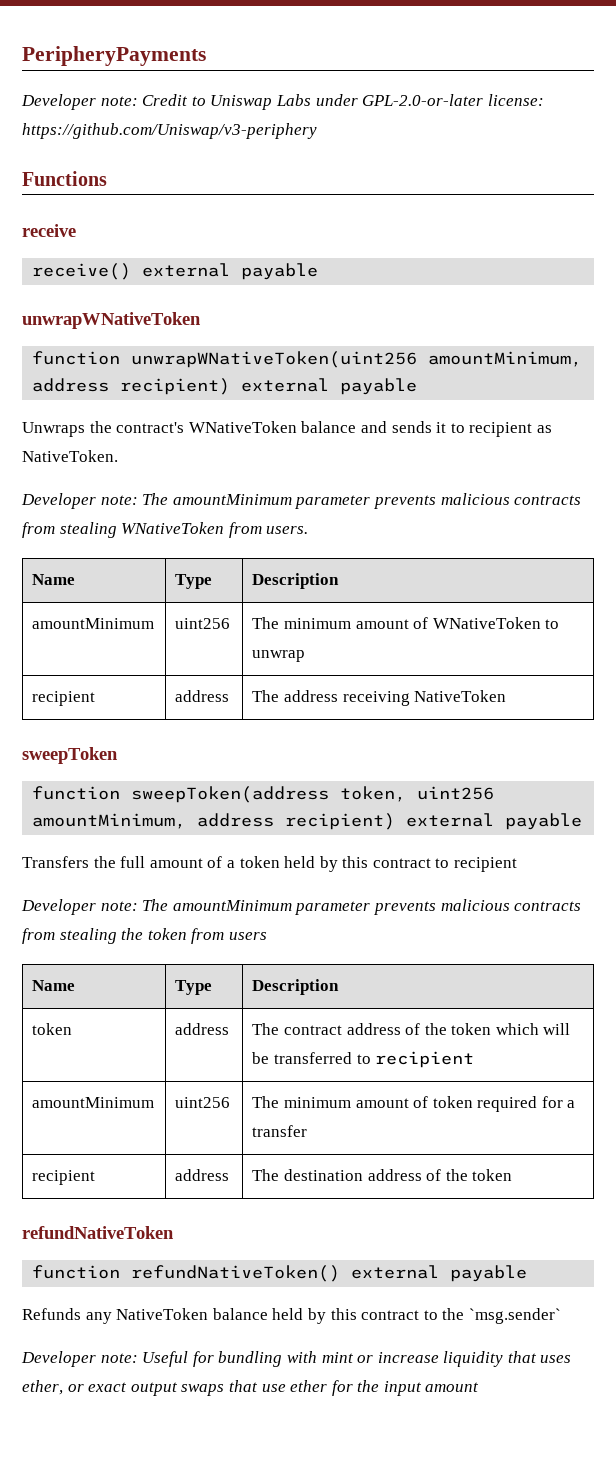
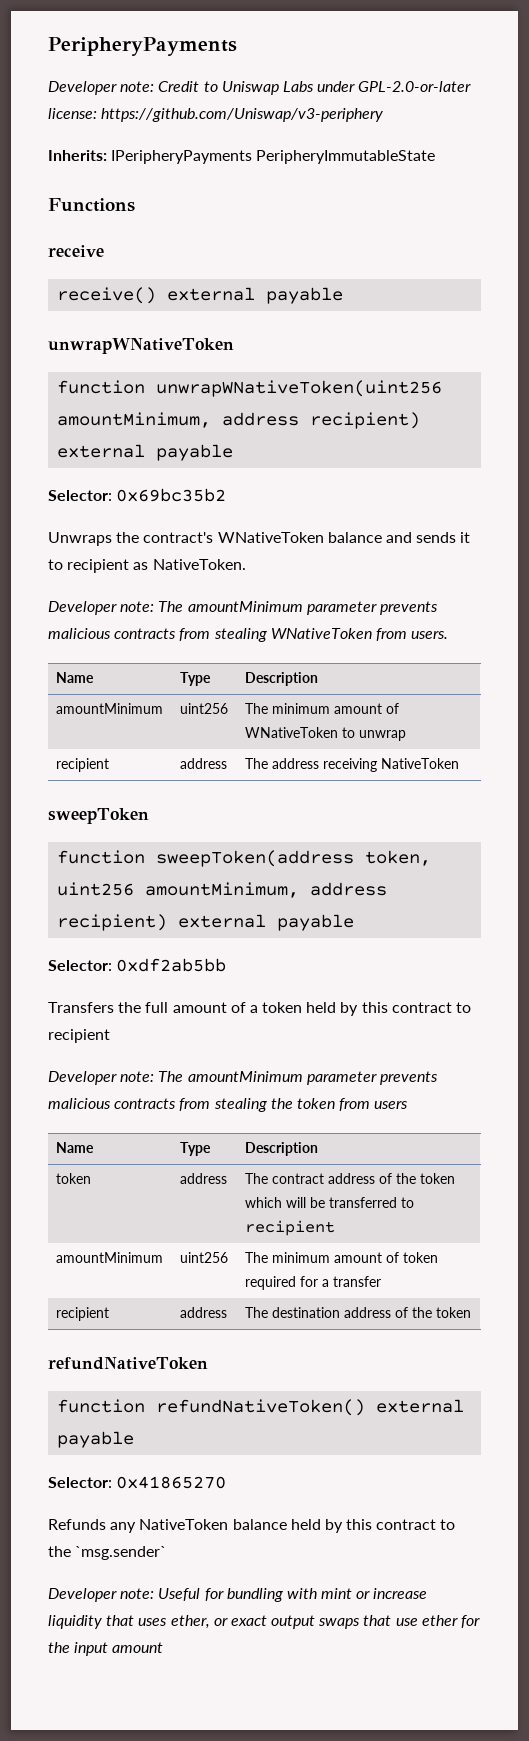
(317, 131) none -> [48,150,436,164] // Inherits: IPeripheryPayments PeripheryImmutableState
(418, 386) none -> [48,488,227,502] // Selector: 0x69bc35b2
(583, 821) none -> [48,958,227,972] // Selector: 0xdf2ab5bb
(528, 1273) none -> [48,1476,227,1489] // Selector: 0x41865270

